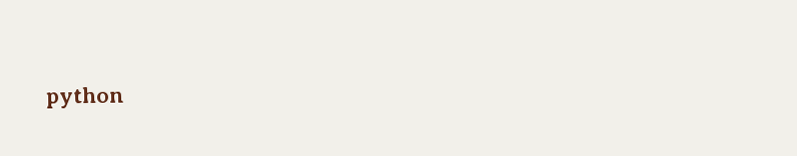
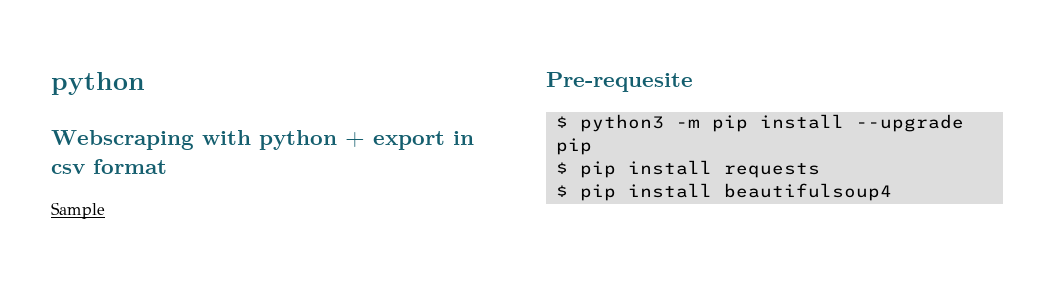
[46,86,125,109] python -> [51,72,145,95] [51,130,474,150] [51,159,167,174] [51,202,105,219] [546,72,693,92] [555,114,964,132] [555,138,592,155] [555,160,820,178] [555,183,892,201] python // Webscraping with python + export in csv format // Sample // Pre-requesite // $ python3 -m pip install --upgrade pip // $ pip install requests // $ pip install beautifulsoup4

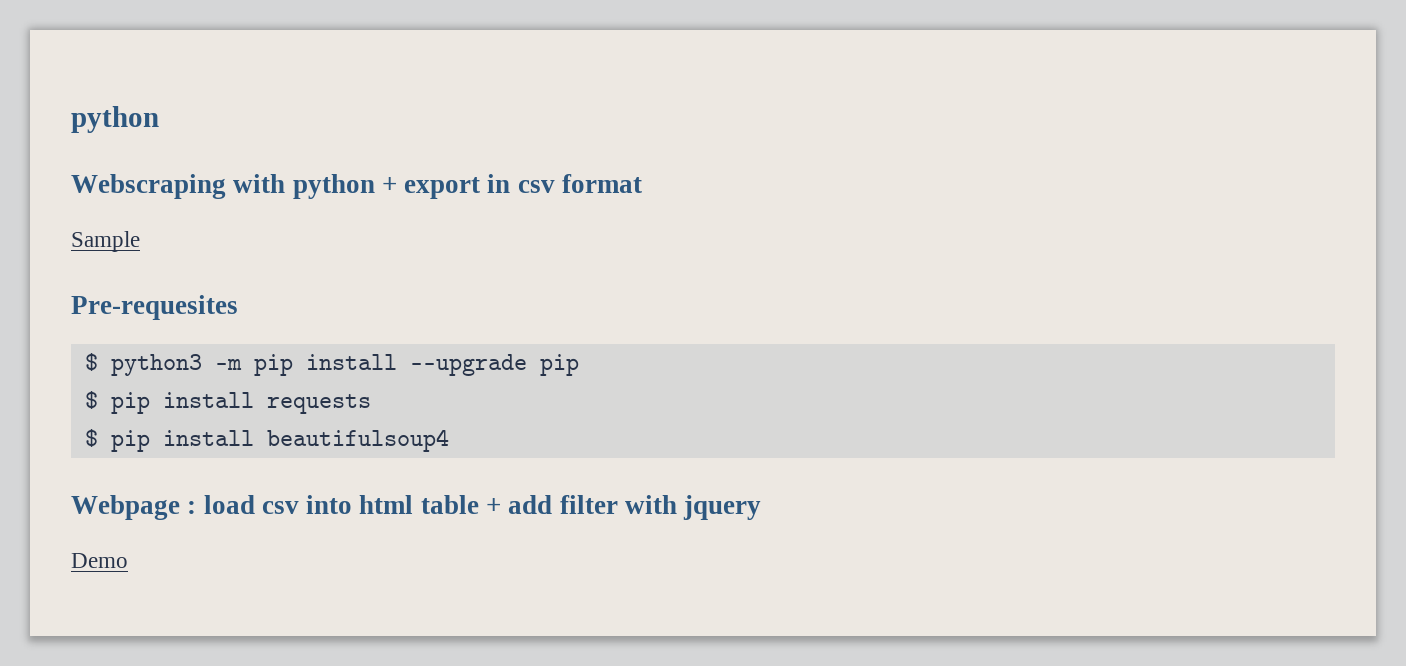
[546,72,693,92] Pre-requesite -> [71,295,238,320] Pre-requesites
(892, 192) none -> [71,495,762,520] [71,553,128,568] // Webpage : load csv into html table + add filter with jquery // Demo

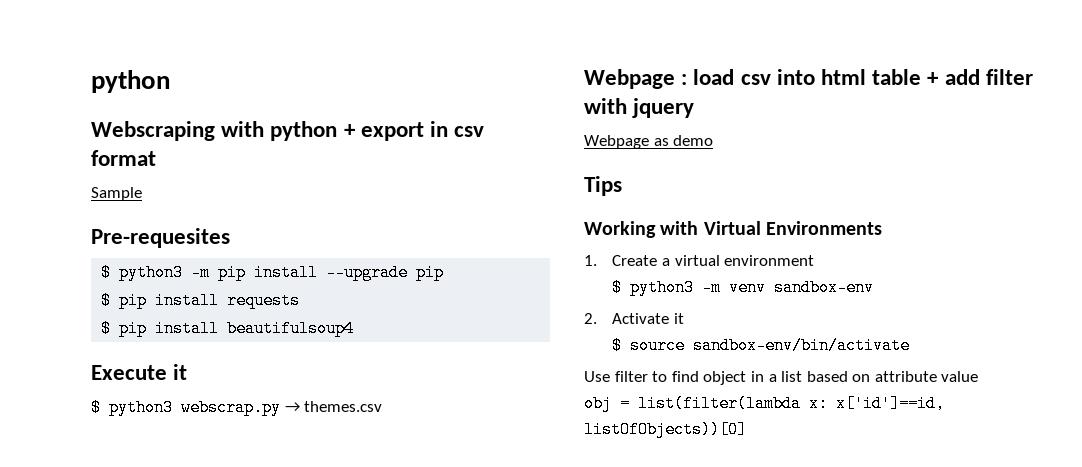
(449, 440) none -> [91,364,188,380] [91,399,383,416] // Execute it // $ python3 webscrap.py → themes.csv
[71,553,128,568] Demo -> [584,135,714,149] [584,176,622,196] [584,221,882,238] [584,255,815,266] [612,279,875,296] [584,313,685,324] [612,337,911,354] [584,371,979,385] [584,395,945,412] [584,421,747,438] Webpage as demo // Tips // Working with Virtual Environments // 1. Create a virtual environment // $ python3 -m venv sandbox-env // 2. Activate it // $ source sandbox-env/bin/activate // Use filter to find object in a list based on attribute value // obj = list(filter(lambda x: x['id']==id, listOfObjects))[0]

